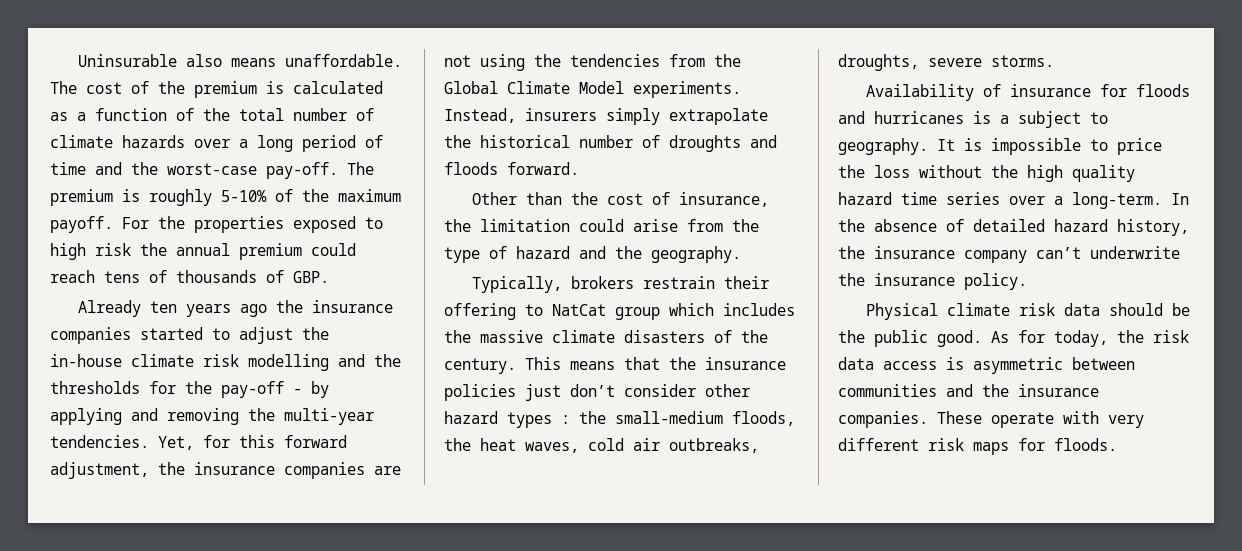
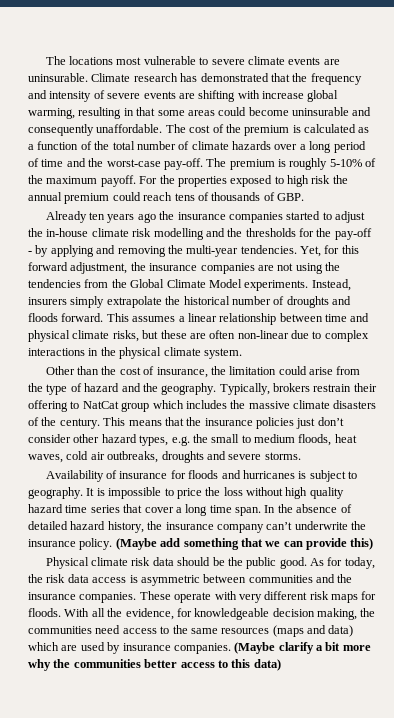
[78,54,277,67] Uninsurable also means -> [45,56,340,65] [28,73,362,85] [28,90,339,102] [28,107,372,119] [28,124,94,136] The locations most vulnerable to severe climate events are uninsurable. Climate research has demonstrated that the frequency and intensity of severe events are shifting with increase global warming, resulting in that some areas could become uninsurable and consequently
(579, 168) none -> [106,313,370,325] [28,330,369,342] [28,347,242,359] This assumes a linear relationship between time and physical climate risks, but these are often non-linear due to complex interactions in the physical climate system.
(741, 254) // -> (217, 389) none
[507,411,795,428] [444,438,471,451] types : the small-medium floods, the -> [139,434,332,446] types, e.g. the small to medium floods,
[838,54,919,71] droughts, -> [161,451,226,463] droughts and
[1000,115,1009,124] a -> (307, 475) none
[991,165,1018,178] the -> (283, 491) none
[1009,192,1162,209] over a long-term. -> [123,504,261,516] that cover a long time span.
(1027, 281) none -> [115,538,374,550] (Maybe add something that we can provide this)
(1117, 444) none -> [64,608,376,620] [28,625,354,637] [28,642,371,654] [28,659,281,671] With all the evidence, for knowledgeable decision making, the communities need access to the same resources (maps and data) which are used by insurance companies. (Maybe clarify a bit more why the communities better access to this data)

